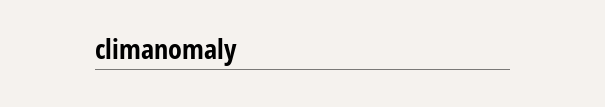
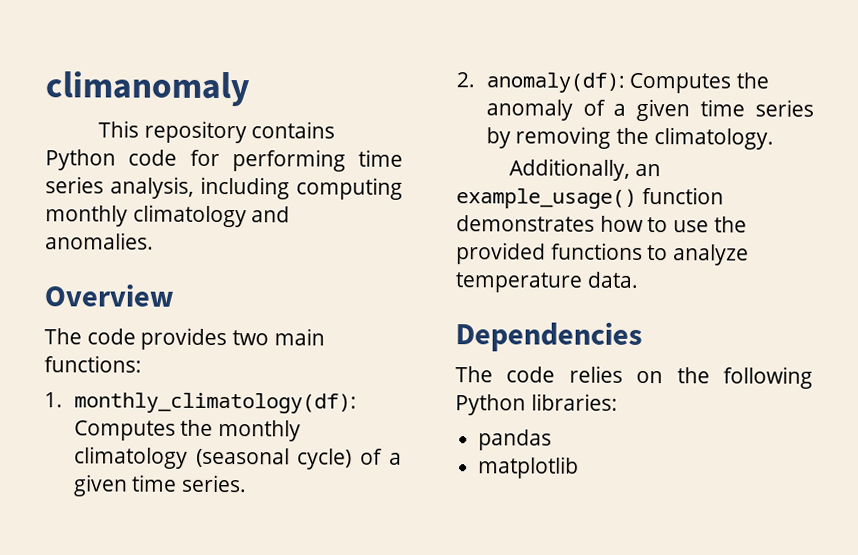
(237, 52) none -> [97,120,336,144] [45,149,403,172] [45,176,403,200] [45,204,291,228] [45,232,154,250] [44,284,174,307] [44,327,325,351] [44,355,142,373] [44,392,357,414] [73,419,302,442] [73,446,402,470] [72,474,248,497] [456,72,770,94] [485,98,814,122] [485,126,774,150] [508,158,661,181] [456,187,724,209] [456,215,747,233] [456,242,750,266] [455,271,639,293] [455,322,643,353] [455,365,813,389] [455,393,618,416] [478,429,553,451] [478,456,580,479] // This repository contains Python code for performing time series analysis, including computing monthly climatology and anomalies. // Overview // The code provides two main functions: // 1. monthly_climatology(df): Computes the monthly climatology (seasonal cycle) of a given time series. // 2. anomaly(df): Computes the anomaly of a given time series by removing the climatology. // Additionally, an example_usage() function demonstrates how to use the provided functions to analyze temperature data. // Dependencies // The code relies on the following Python libraries: // pandas // matplotlib

